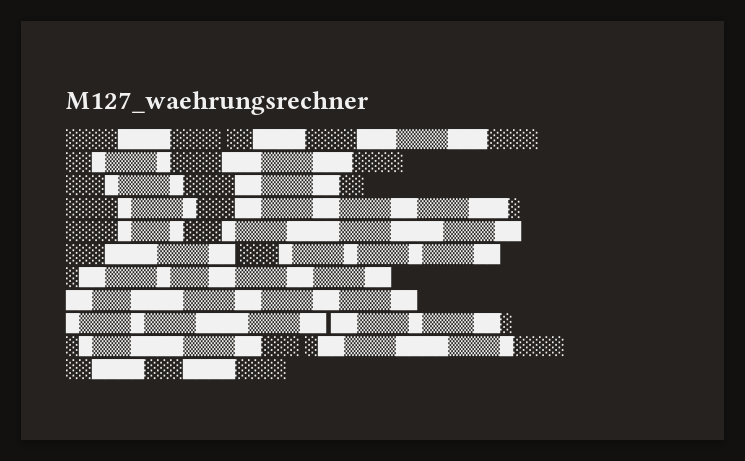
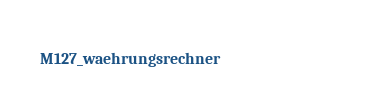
[66,129,539,150] [66,152,404,173] [66,175,365,196] [66,198,521,219] [66,221,522,242] [66,244,501,265] [66,267,392,288] [65,290,418,311] [65,313,513,334] [66,336,565,357] [66,359,287,380] // ░░░░████░░░░ ░░████░░░░███▒▒▒▒███░░░░ ░░█▒▒▒▒█░░░░███▒▒▒▒███░░░░ ░░░█▒▒▒▒█░░░░██▒▒▒▒██░░ ░░░░█▒▒▒▒█░░░██▒▒▒▒██▒▒▒▒██▒▒▒▒███░ ░░░░█▒▒▒█░░░█▒▒▒▒████▒▒▒▒████▒▒▒▒██ ░░░████▒▒▒▒██ ░░░█▒▒▒▒█▒▒▒▒█▒▒▒▒██ ░██▒▒▒▒█▒▒▒██▒▒▒▒██▒▒▒▒██ ██▒▒▒████▒▒▒▒██▒▒▒▒██▒▒▒▒██ █▒▒▒▒█▒▒▒▒████▒▒▒▒██ ██▒▒▒▒█▒▒▒▒██░ ░█▒▒▒████▒▒▒▒██░░░ ░██▒▒▒▒████▒▒▒▒█░░░░ ░░████░░░████░░░░ -> (221, 59) none

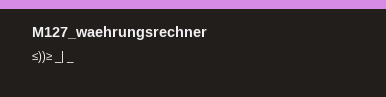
(221, 59) none -> [32,51,75,63] // ≤))≥ _| _

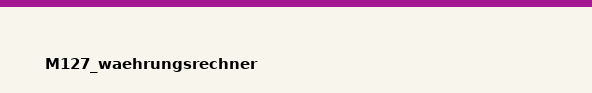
[32,51,75,63] // ≤))≥ _| _ -> (258, 65) none

